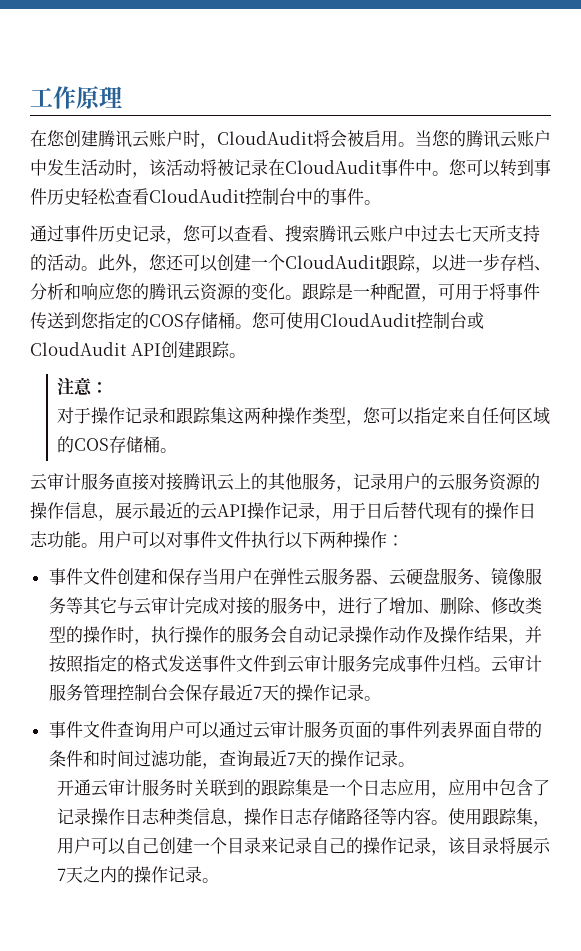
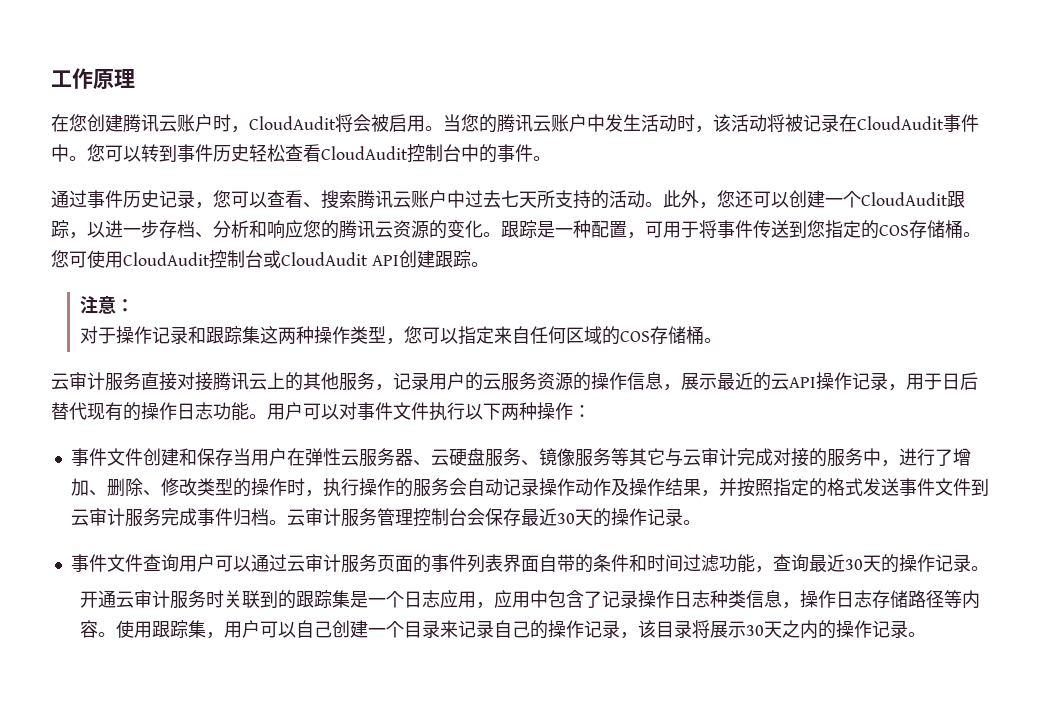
[252,686,262,699] 7 -> [556,513,575,524] 30
[286,752,296,765] 7 -> [844,559,863,570] 30
[57,868,67,881] 7 -> [745,625,764,636] 30

